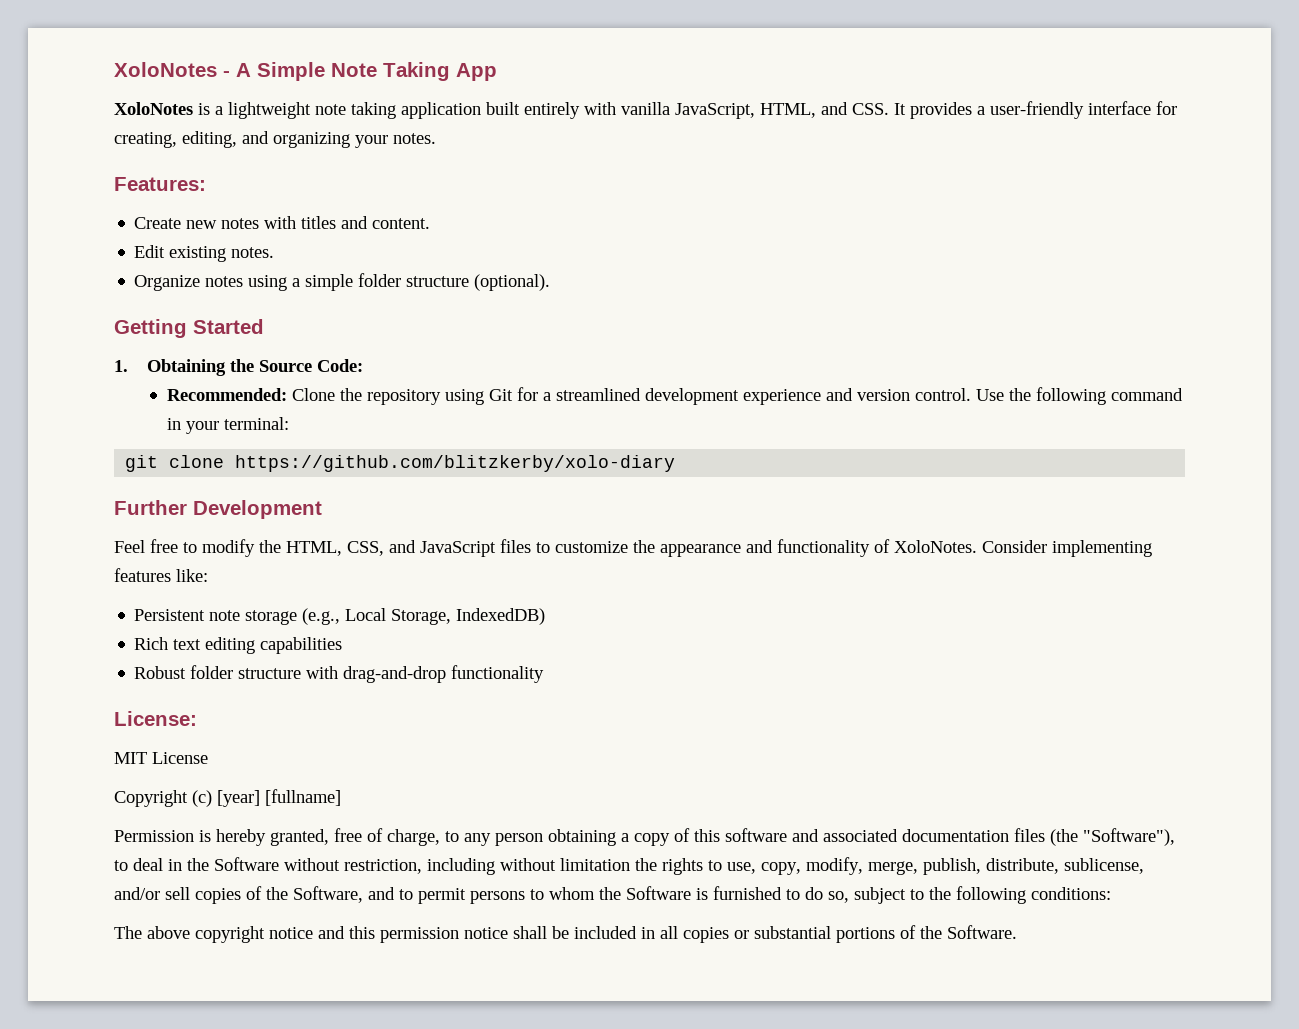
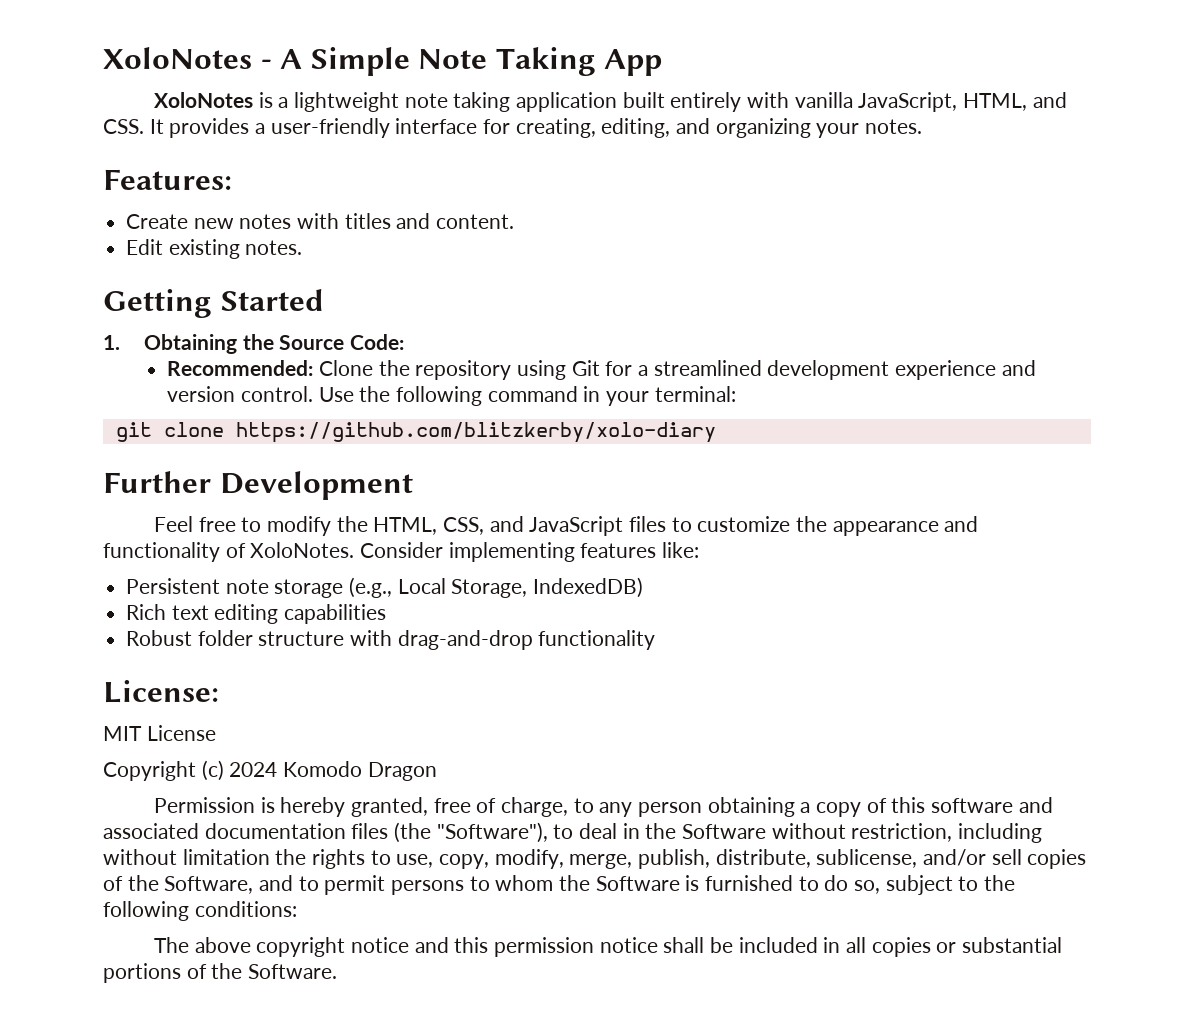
[134,273,551,291] // Organize notes using a simple folder structure (optional). -> (303, 247) none
[217,789,341,807] [year] [fullname] -> [229,761,437,781] 2024 Komodo Dragon

